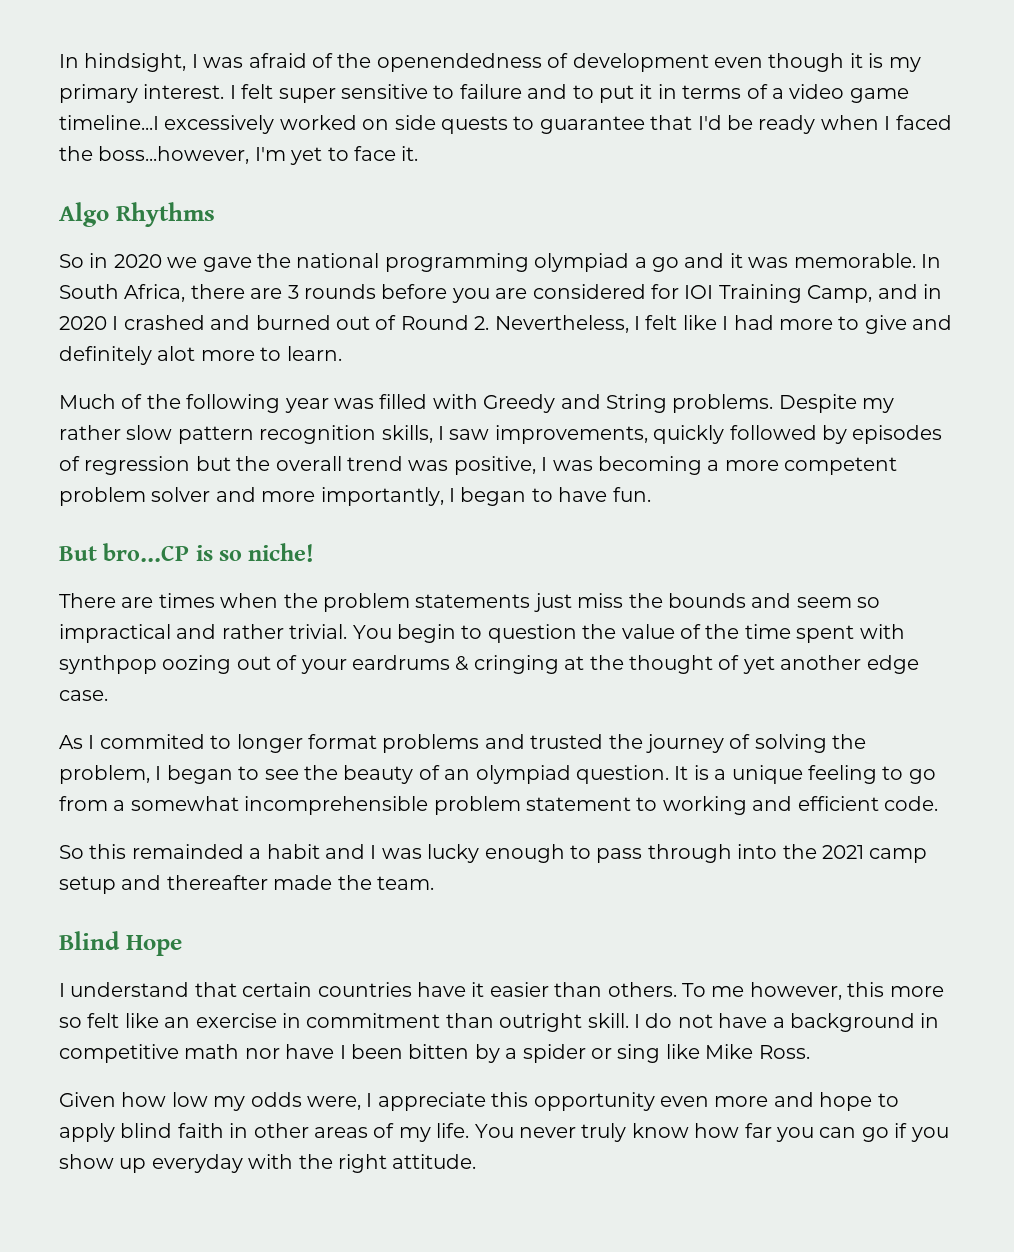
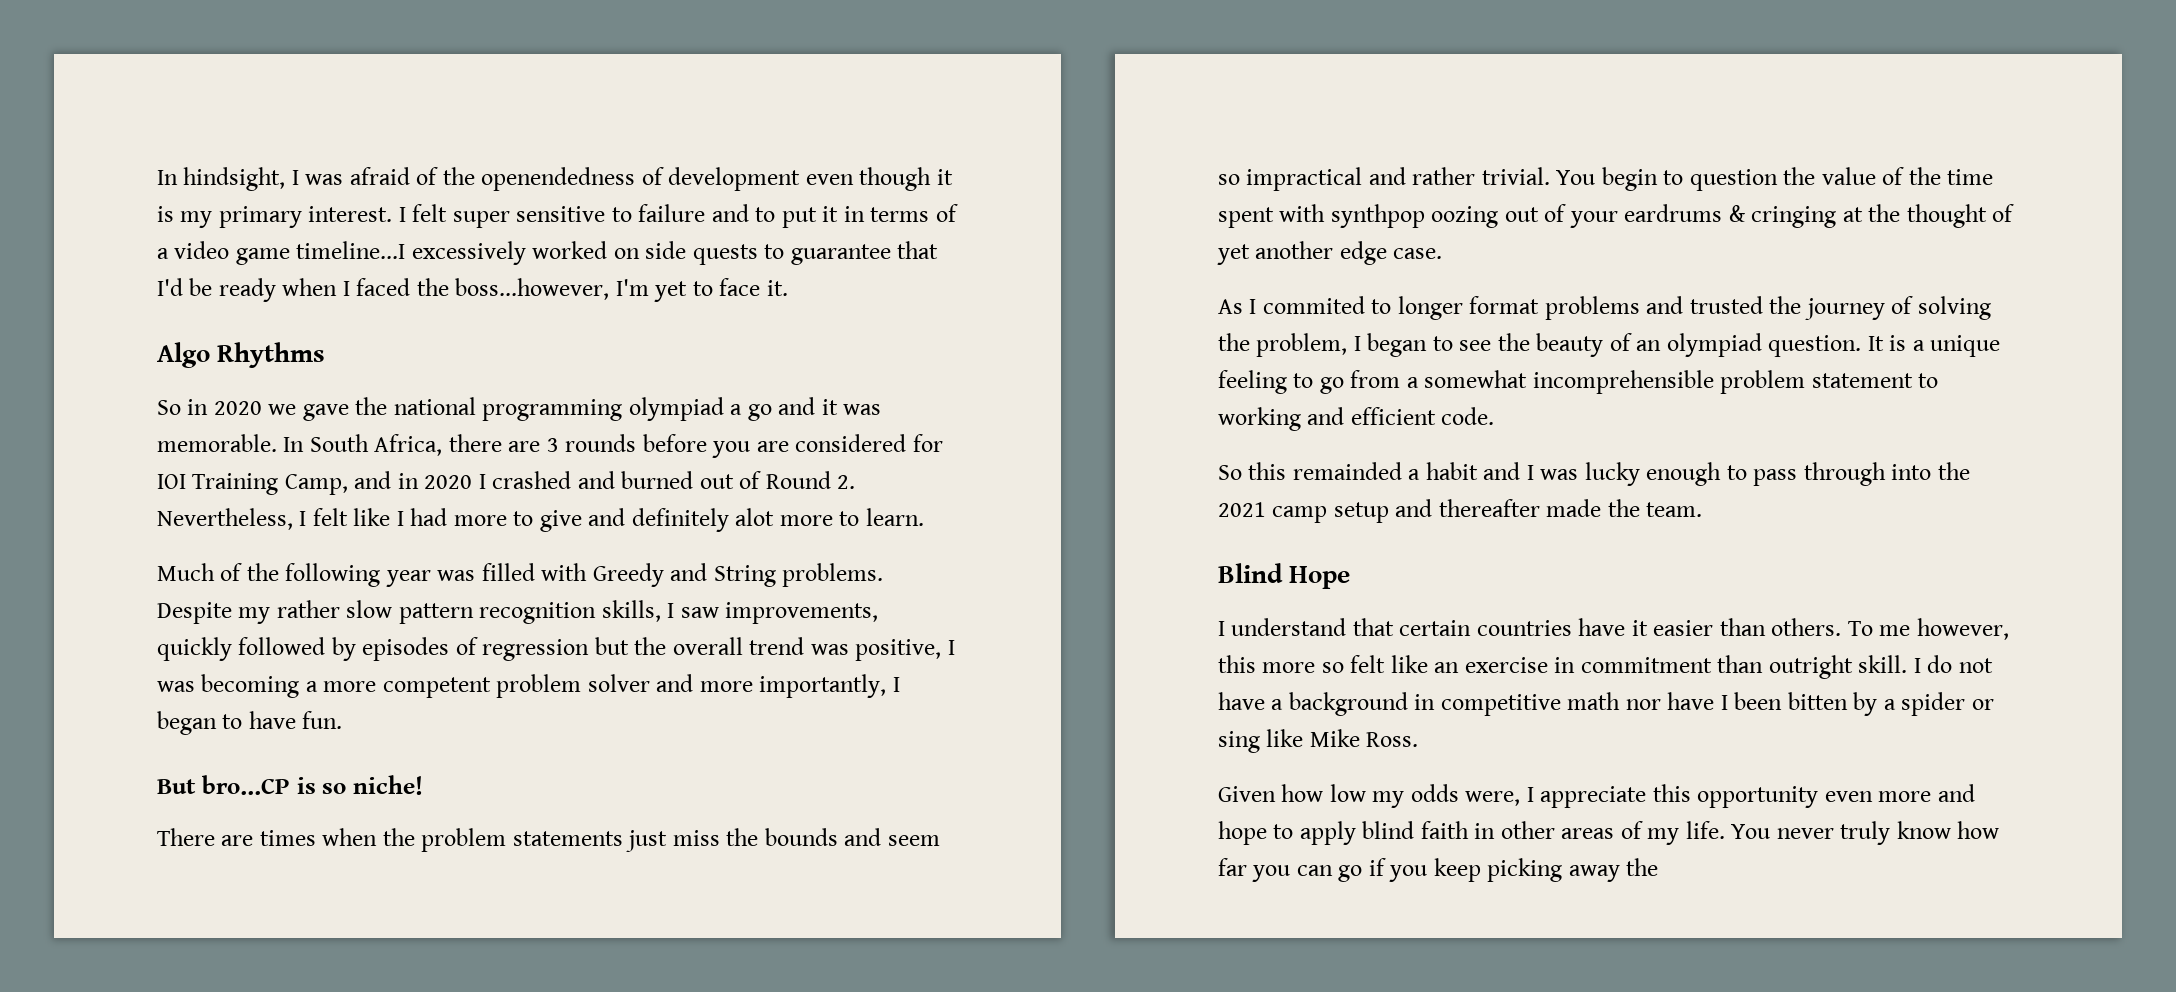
[59,1154,477,1173] show up everyday with the right attitude. -> [1433,858,1659,882] keep picking away the

